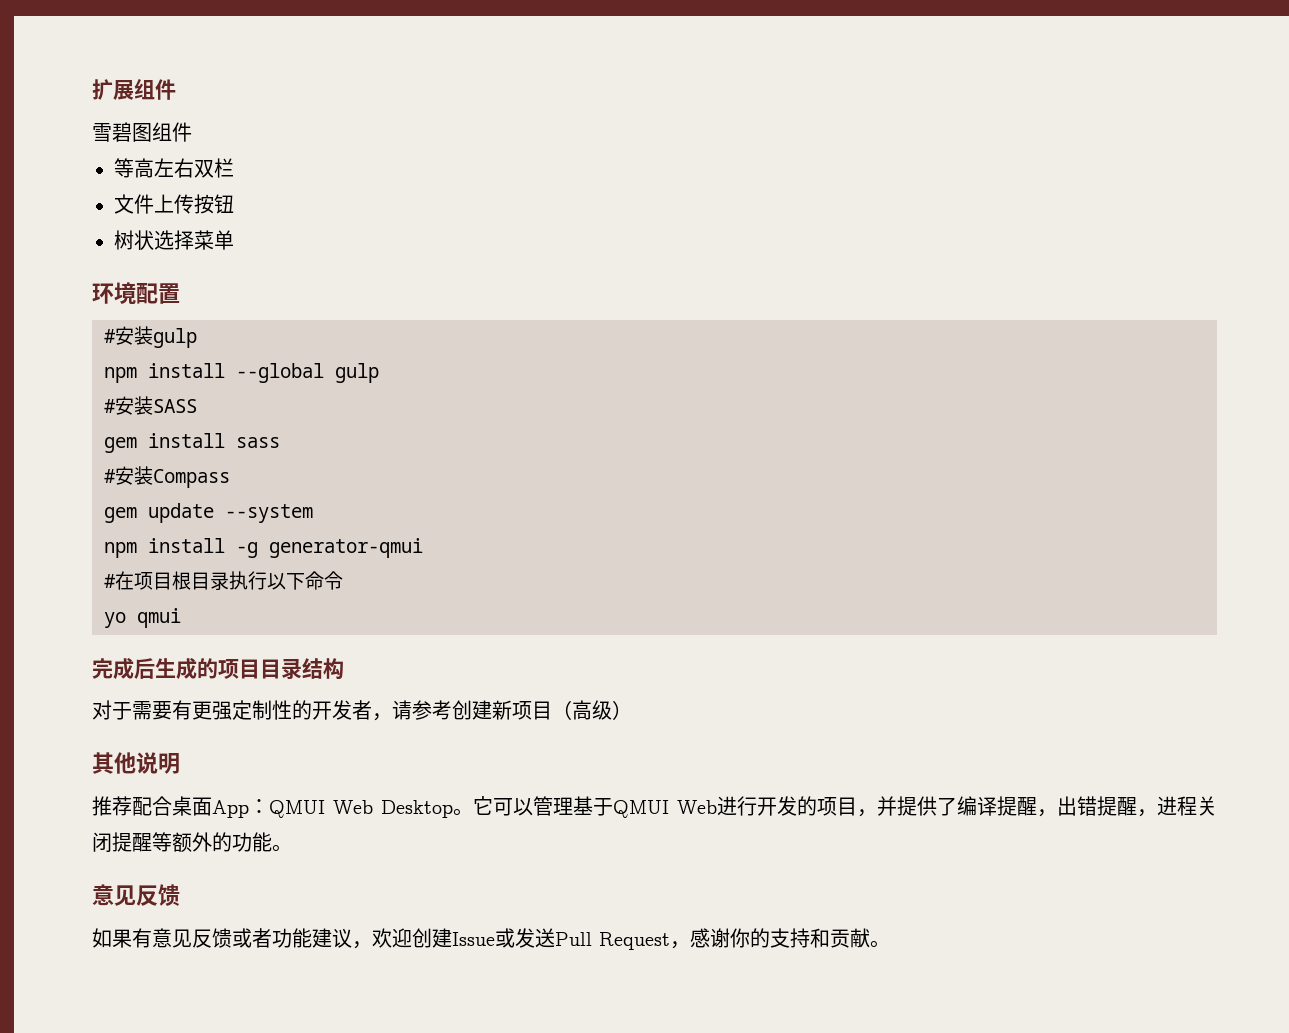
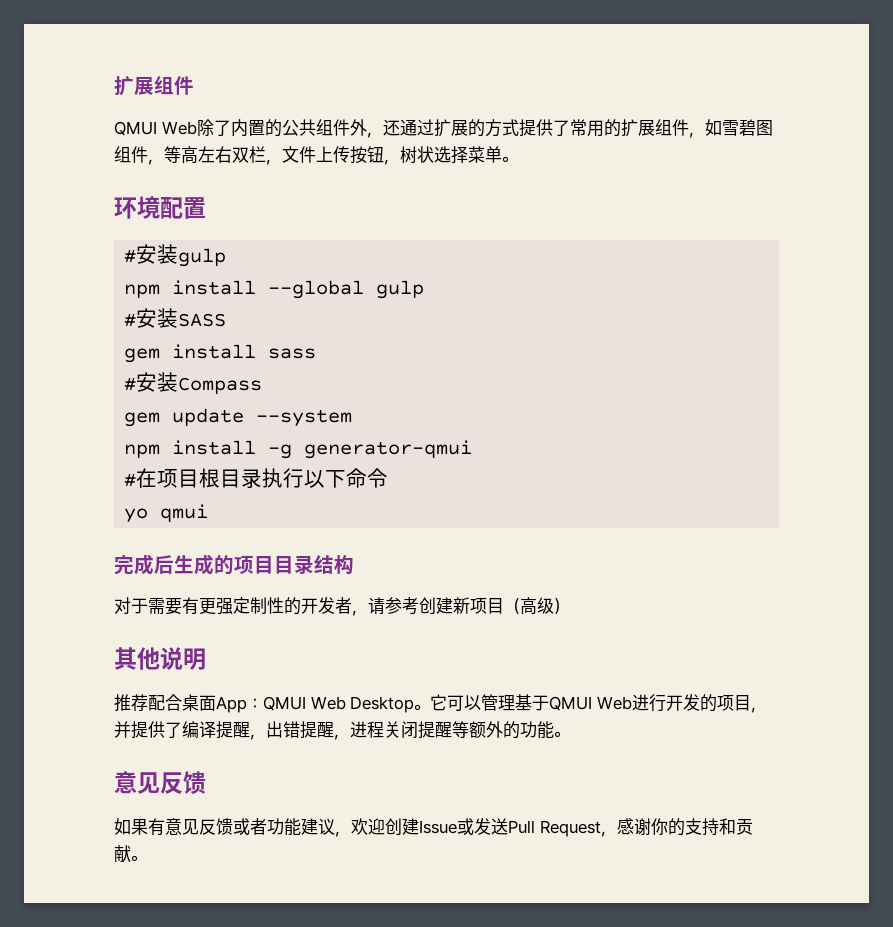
(176, 89) none -> [114,119,722,138] QMUI Web除了内置的公共组件外，还通过扩展的方式提供了常用的扩展组件，如
(192, 132) // -> [148,159,164,165] ，
(234, 168) // -> [266,159,282,165] ，
(234, 204) // -> [384,159,400,165] ，
(234, 240) none -> [502,156,518,162] 。

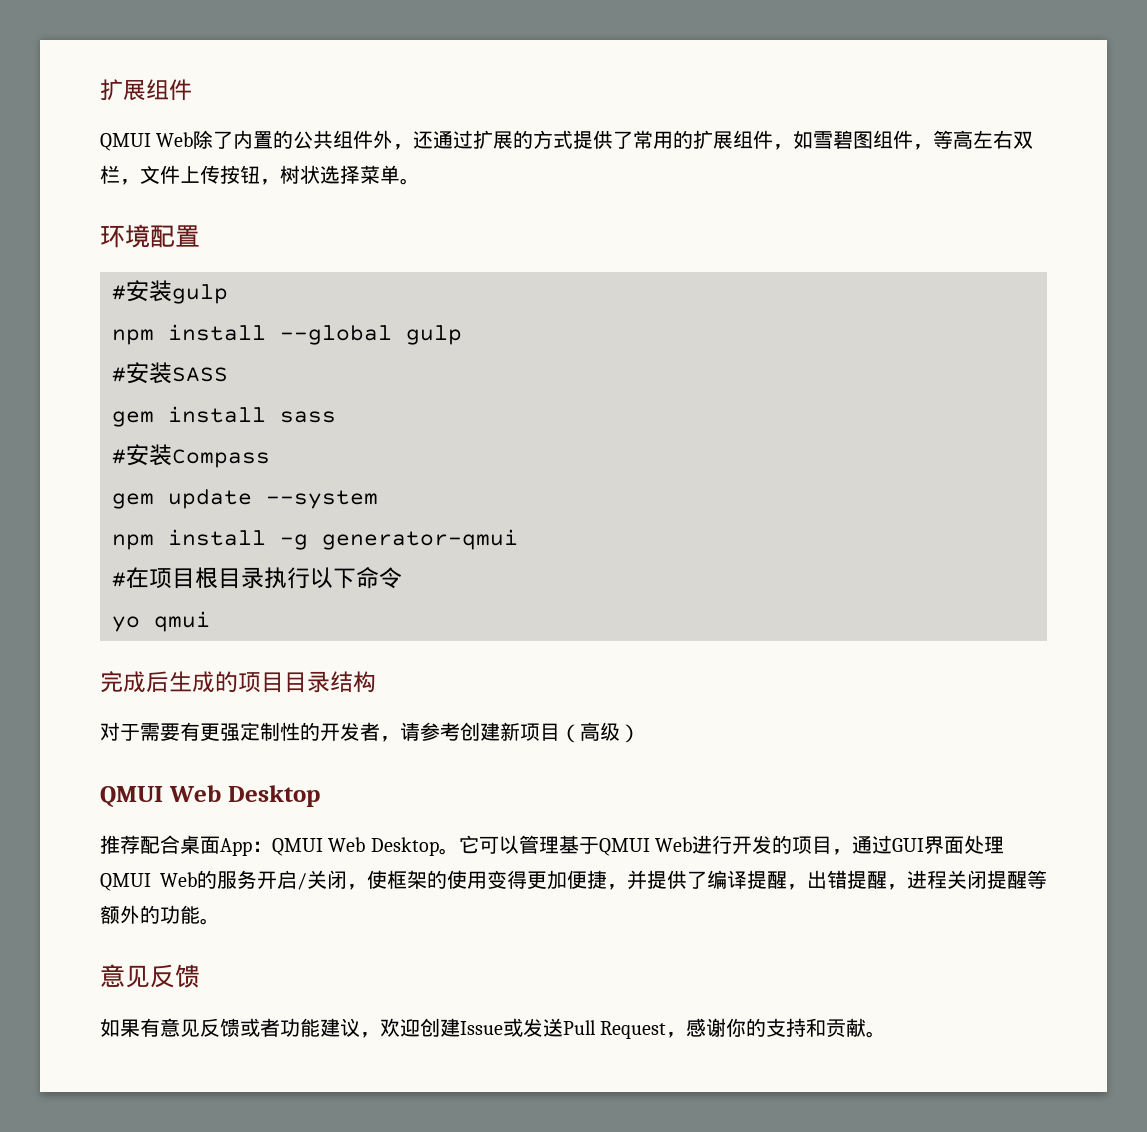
[114,647,206,670] 其他说明 -> [100,785,320,807] QMUI Web Desktop
(767, 710) none -> [852,835,1005,854] [100,870,627,891] 通过GUI界面处理QMUI Web的服务开启/关闭，使框架的使用变得更加便捷，

